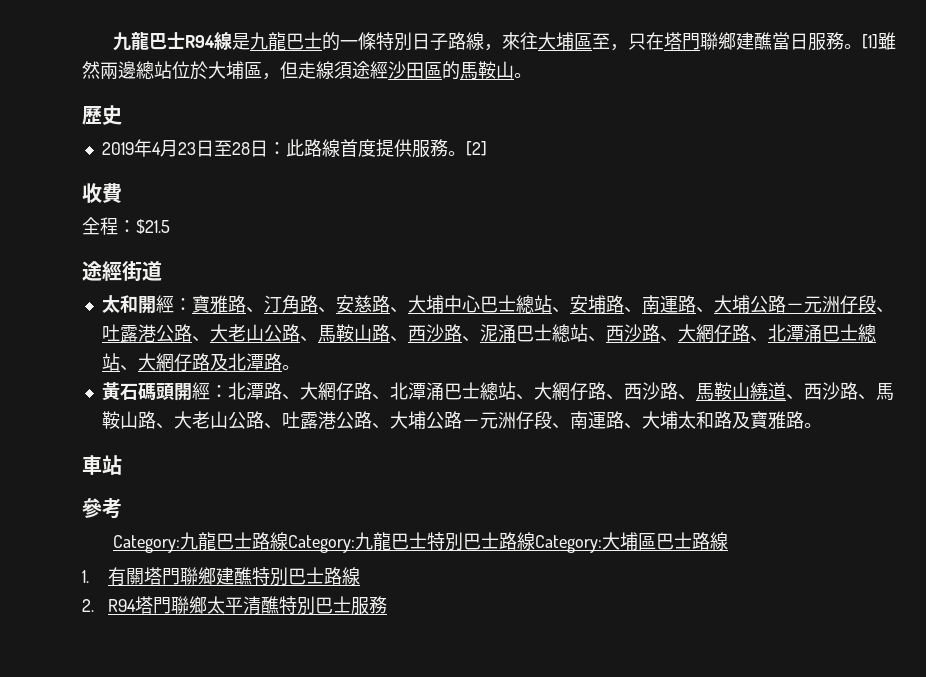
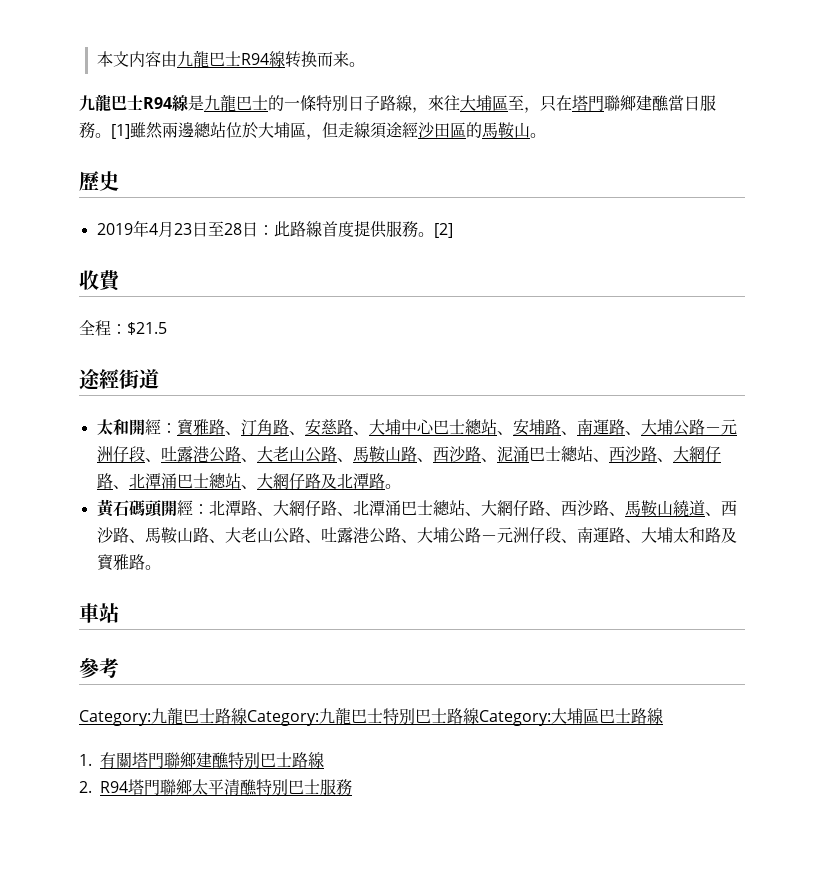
(113, 41) none -> [96,50,365,68] 本文内容由九龍巴士R94線转换而来。 //

